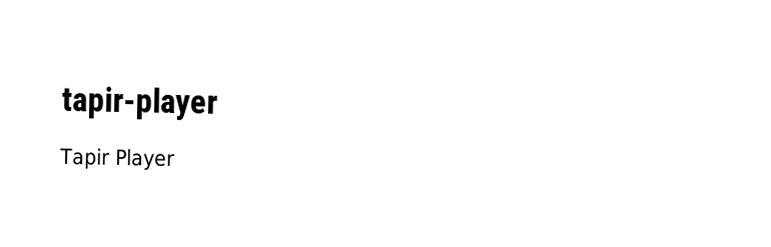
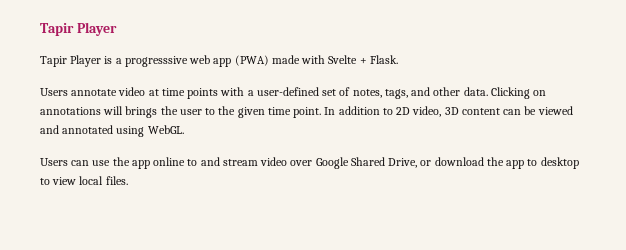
[61,85,218,121] [59,147,175,171] tapir-player // Tapir Player -> [40,22,117,36] [40,55,398,67] [40,87,547,99] [40,106,573,118] [40,125,184,137] [40,157,579,169] [40,176,128,185] Tapir Player // Tapir Player is a progresssive web app (PWA) made with Svelte + Flask. // Users annotate video at time points with a user-defined set of notes, tags, and other data. Clicking on annotations will brings the user to the given time point. In addition to 2D video, 3D content can be viewed and annotated using WebGL. // Users can use the app online to and stream video over Google Shared Drive, or download the app to desktop to view local files.

